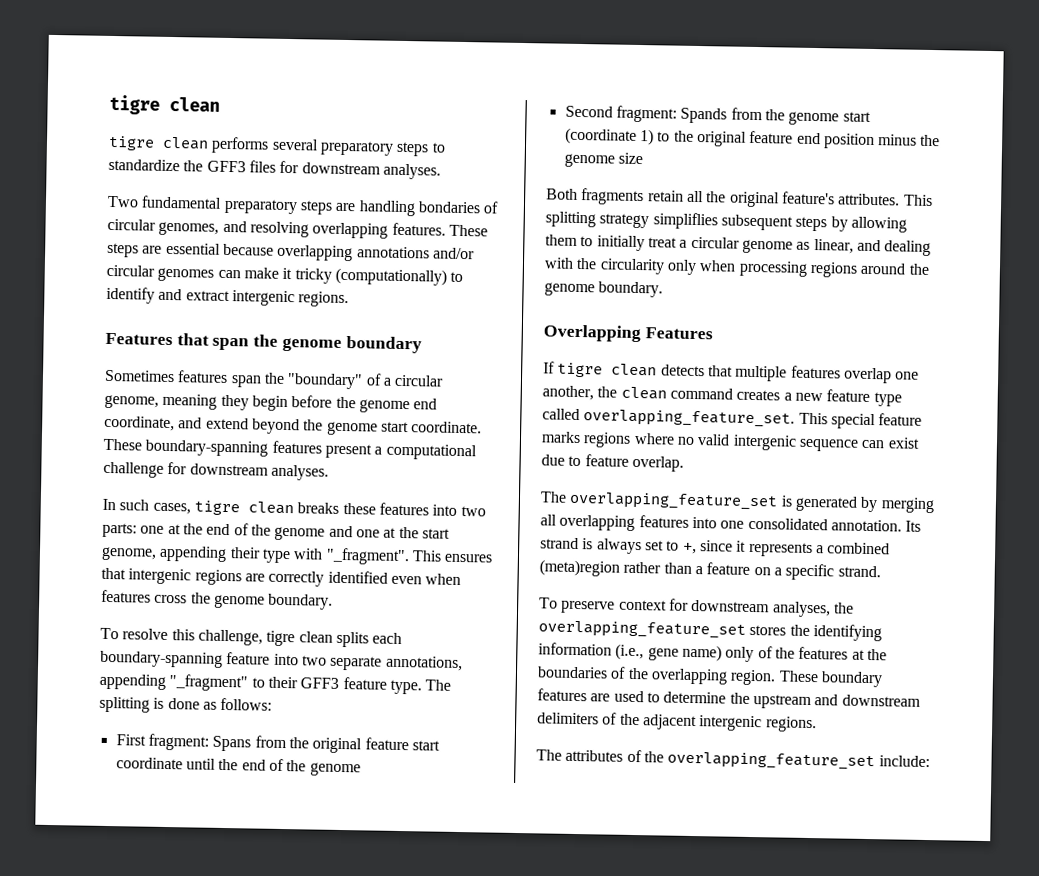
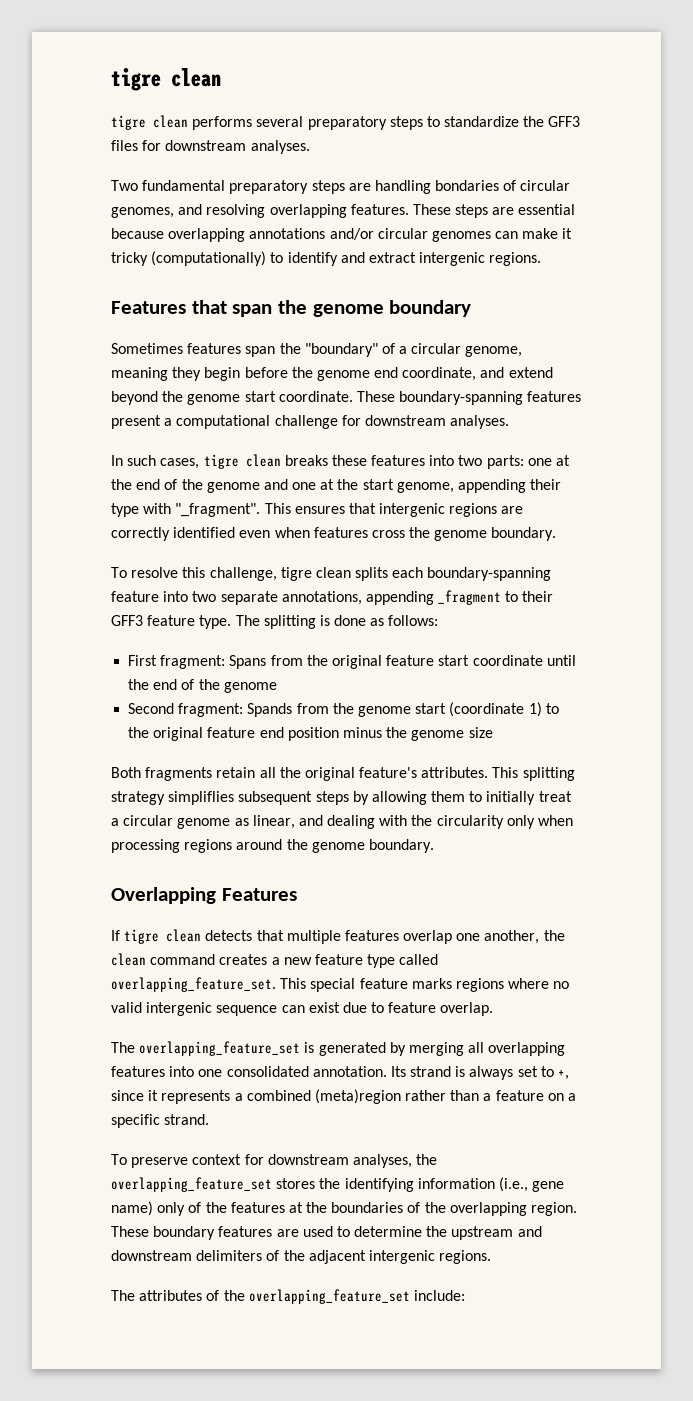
[169,674,249,692] "_fragment" -> [438,590,502,605] _fragment

